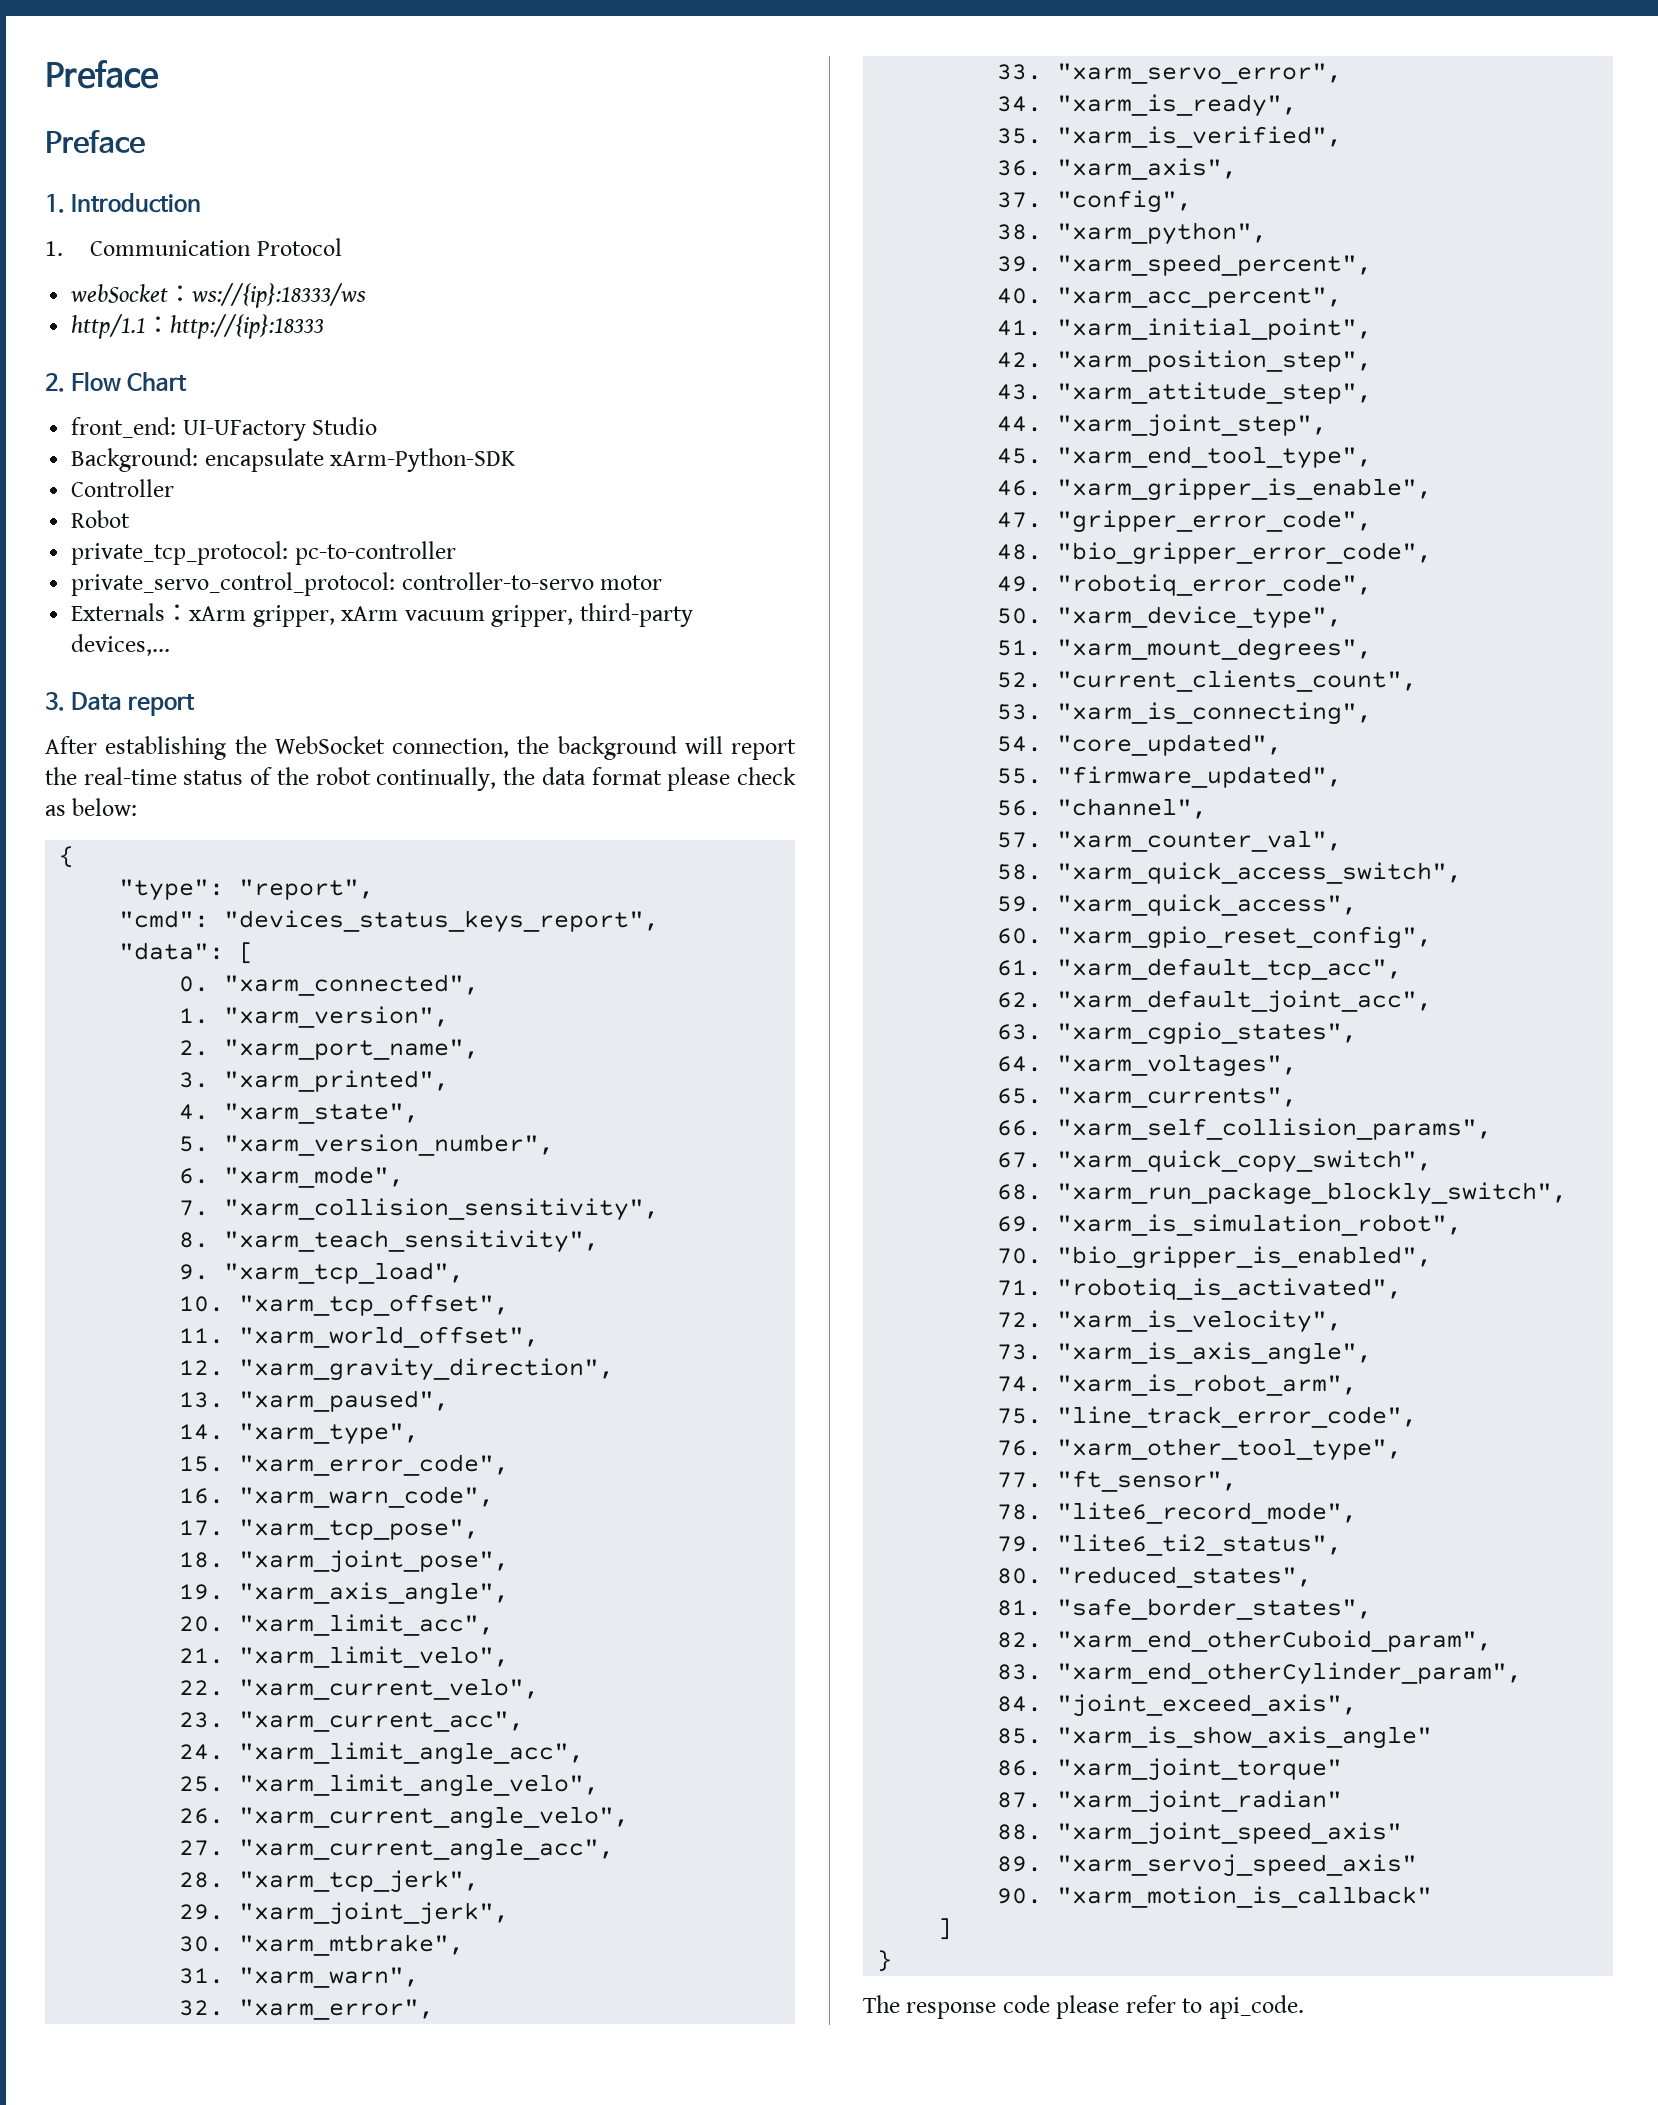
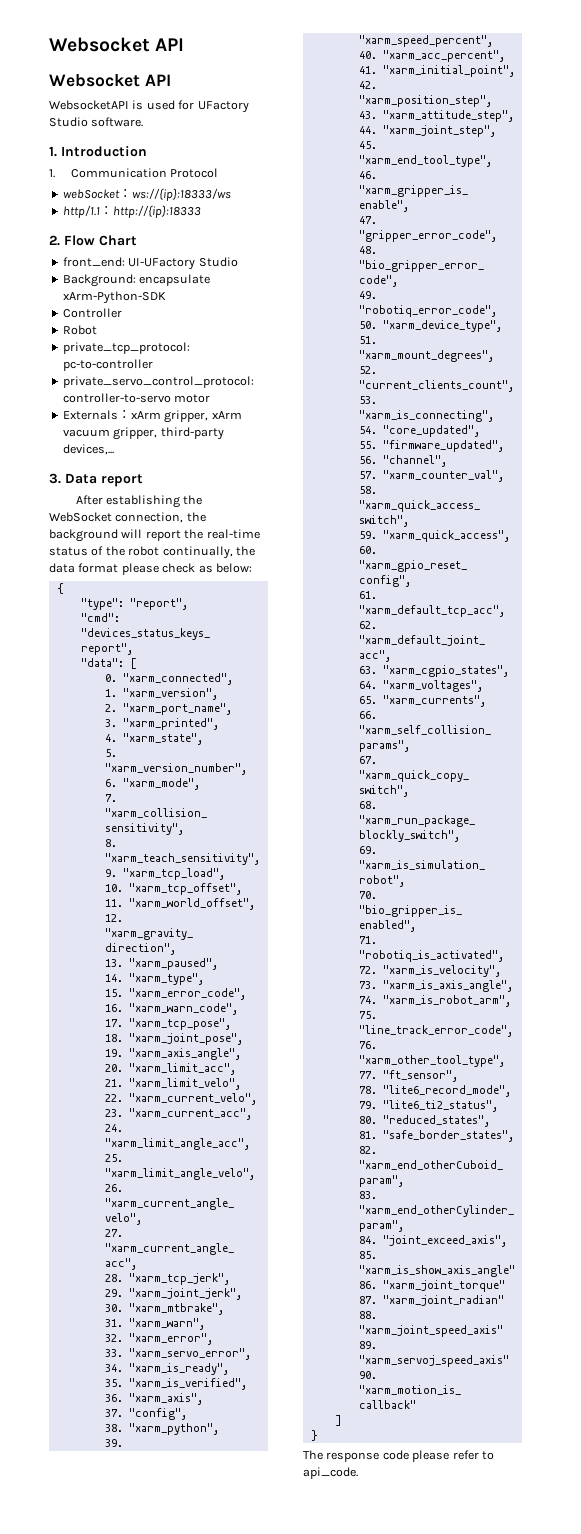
[45,60,159,89] [45,130,145,154] Preface // Preface -> [49,37,185,52] [49,74,171,87] [49,100,249,113] [49,117,144,127] Websocket API // Websocket API // WebsocketAPI is used for UFactory Studio software.

